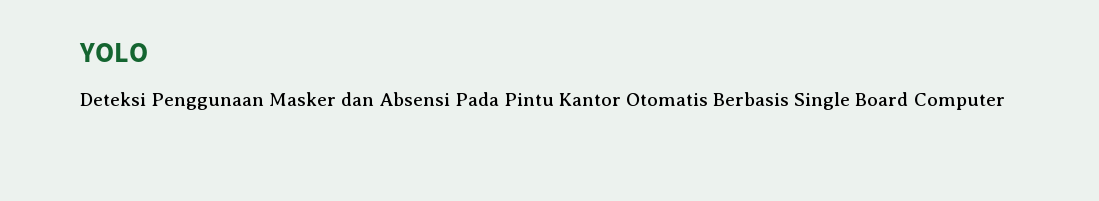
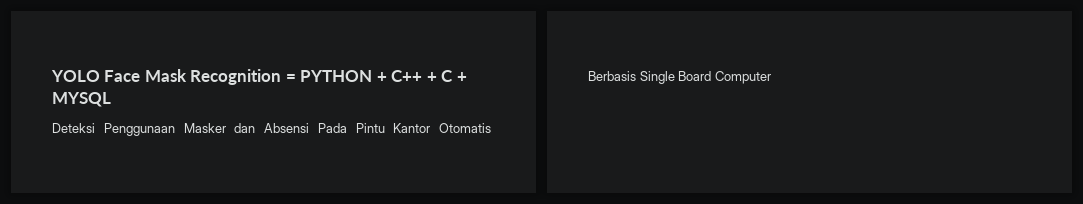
(148, 52) none -> [104,69,467,85] [52,92,111,107] Face Mask Recognition = PYTHON + C++ + C + MYSQL

